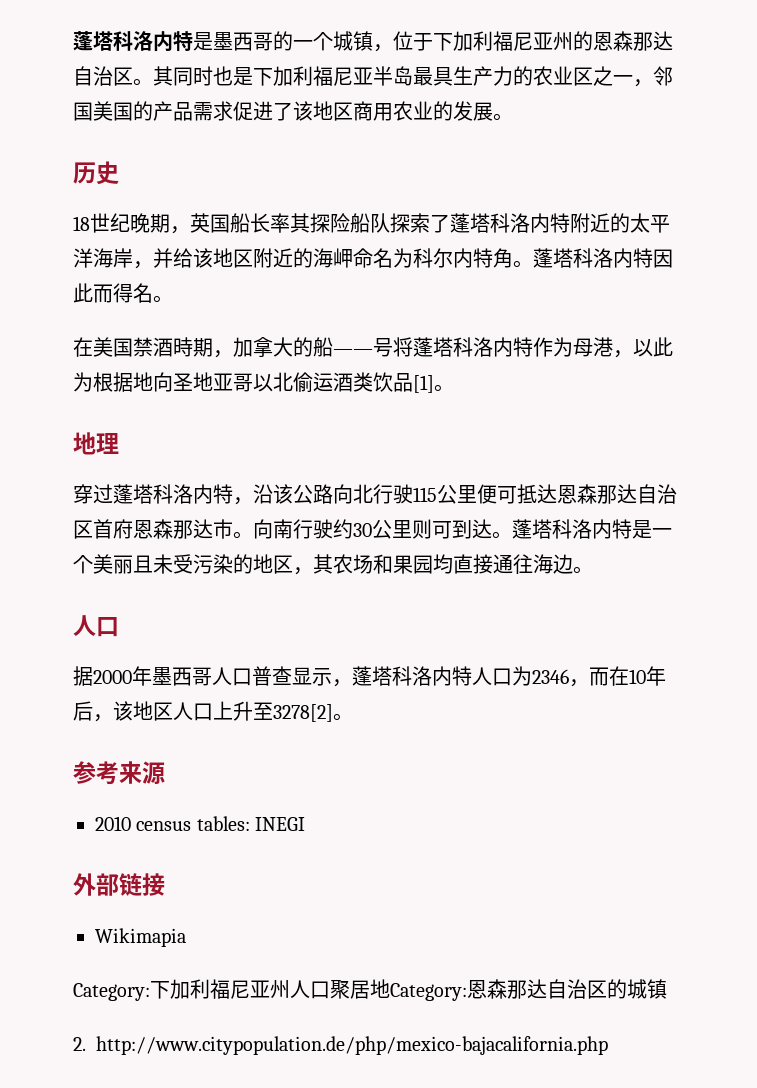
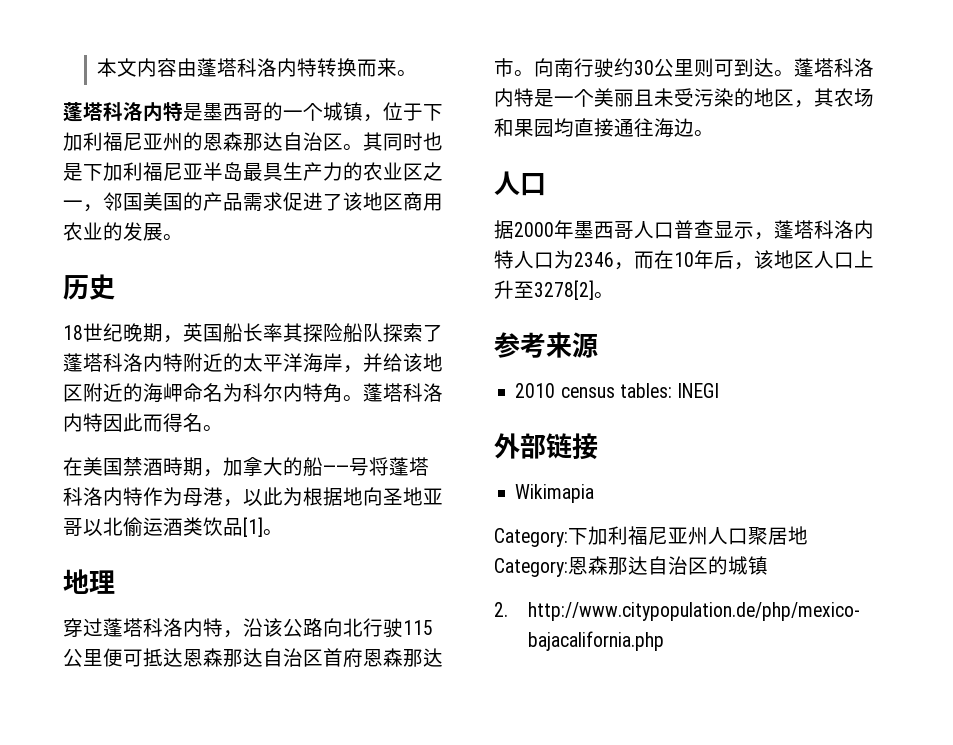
(73, 41) none -> [97,58,418,77] 本文内容由蓬塔科洛内特转换而来。 //

